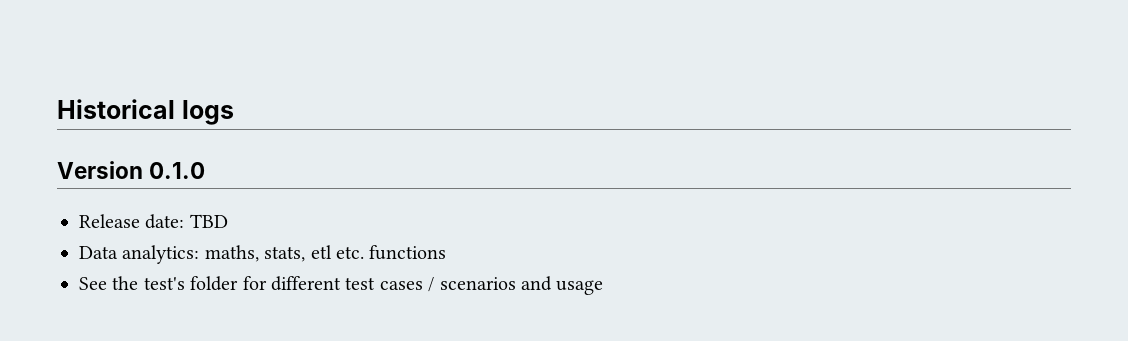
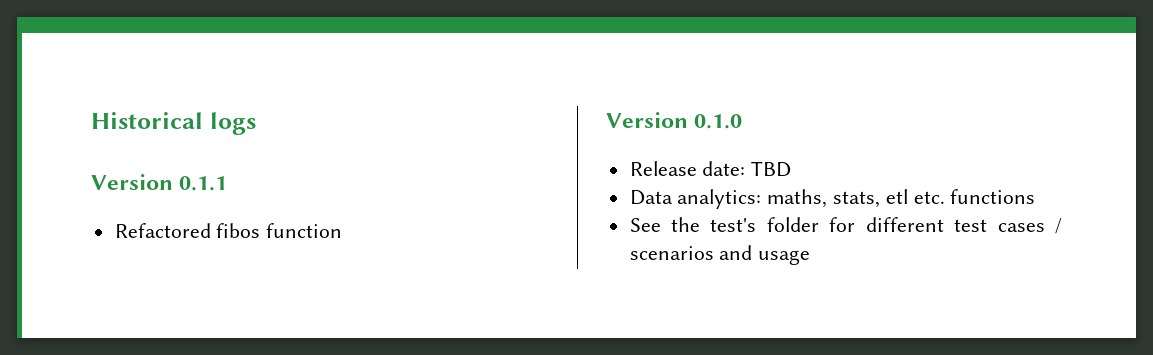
(234, 112) none -> [91,174,228,191] [114,223,343,238] // Version 0.1.1 // Refactored fibos function

